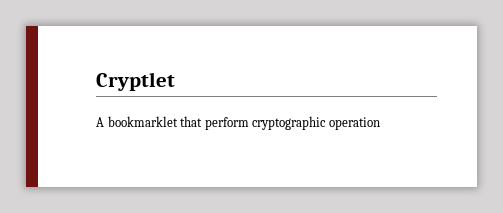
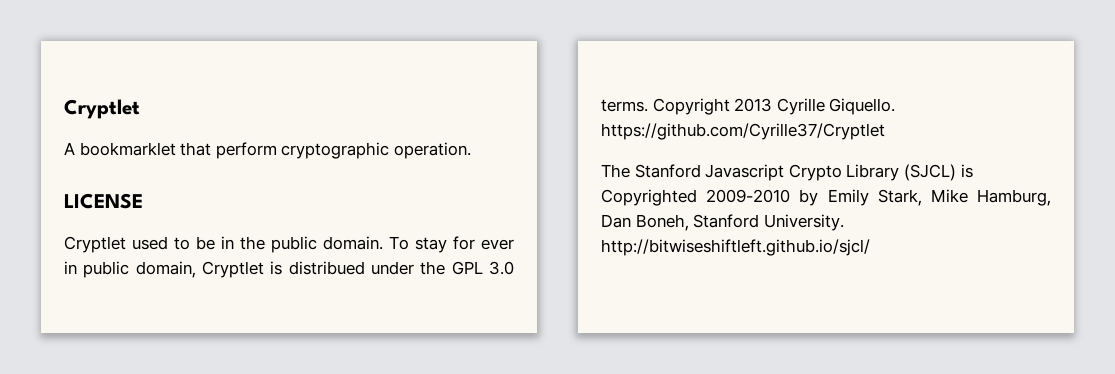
[328,117,380,130] operation -> [393,142,471,159] [64,193,143,209] [64,236,514,253] [64,261,514,278] [601,98,896,115] [601,123,885,140] [601,164,973,181] [601,189,1051,206] [601,214,844,231] [601,239,870,256] operation. // LICENSE // Cryptlet used to be in the public domain. To stay for ever in public domain, Cryptlet is distribued under the GPL 3.0 terms. Copyright 2013 Cyrille Giquello. https://github.com/Cyrille37/Cryptlet // The Stanford Javascript Crypto Library (SJCL) is Copyrighted 2009-2010 by Emily Stark, Mike Hamburg, Dan Boneh, Stanford University. http://bitwiseshiftleft.github.io/sjcl/

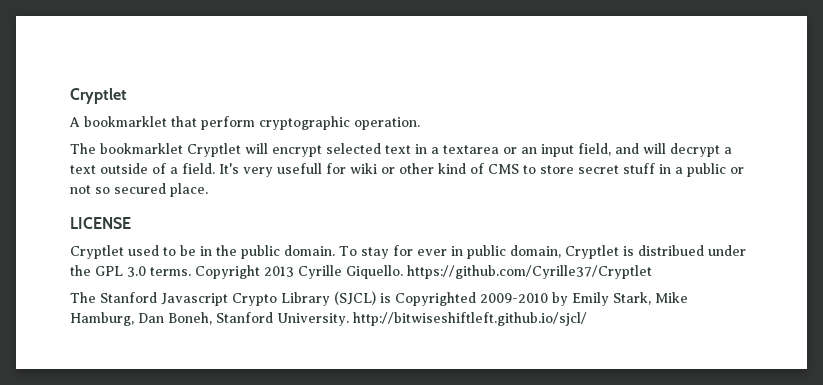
(471, 150) none -> [70,143,732,157] [70,163,744,177] [70,183,208,197] // The bookmarklet Cryptlet will encrypt selected text in a textarea or an input field, and will decrypt a text outside of a field. It's very usefull for wiki or other kind of CMS to store secret stuff in a public or not so secured place.

